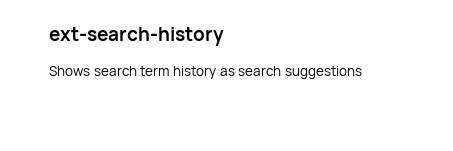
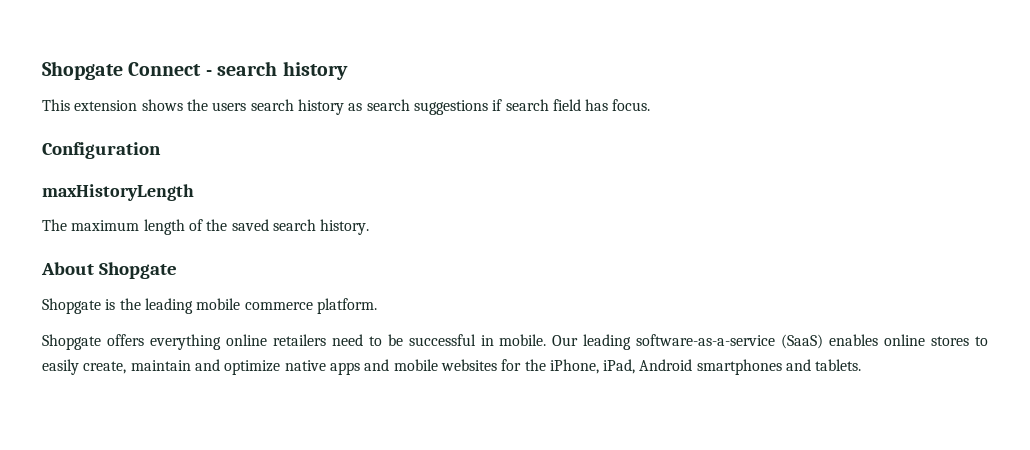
[49,27,224,46] [49,66,362,79] ext-search-history // Shows search term history as search suggestions -> [42,61,348,80] [42,99,651,115] [42,142,161,159] [42,184,194,201] [42,219,370,235] [41,262,177,279] [42,298,377,314] [42,334,989,350] [42,359,862,375] Shopgate Connect - search history // This extension shows the users search history as search suggestions if search field has focus. // Configuration // maxHistoryLength // The maximum length of the saved search history. // About Shopgate // Shopgate is the leading mobile commerce platform. // Shopgate offers everything online retailers need to be successful in mobile. Our leading software-as-a-service (SaaS) enables online stores to easily create, maintain and optimize native apps and mobile websites for the iPhone, iPad, Android smartphones and tablets.

